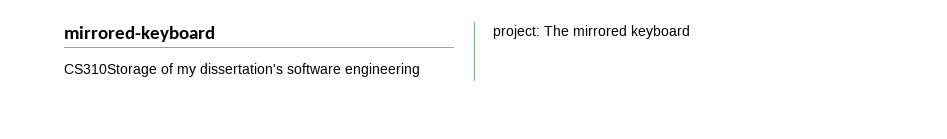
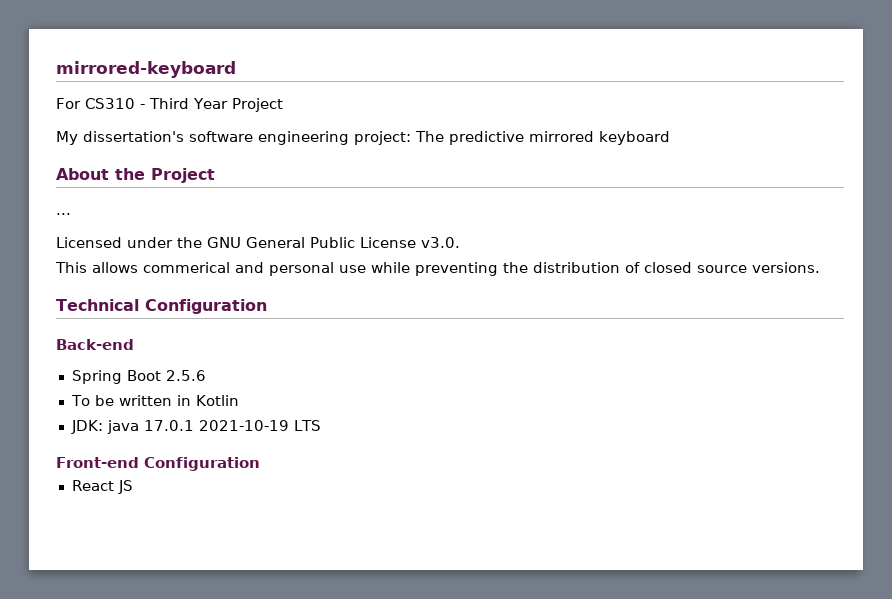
[64,63,196,77] CS310Storage of my -> [56,98,283,112] [56,131,78,145] For CS310 - Third Year Project // My
(569, 30) none -> [449,131,524,145] predictive
(690, 32) none -> [56,168,215,183] [56,213,71,215] [56,237,460,248] [55,262,820,276] [56,299,267,314] [56,339,134,350] [71,370,206,384] [70,395,239,406] [70,420,321,434] [56,457,260,471] [71,480,133,494] // About the Project // ... // Licensed under the GNU General Public License v3.0. // This allows commerical and personal use while preventing the distribution of closed source versions. // Technical Configuration // Back-end // Spring Boot 2.5.6 // To be written in Kotlin // JDK: java 17.0.1 2021-10-19 LTS // Front-end Configuration // React JS

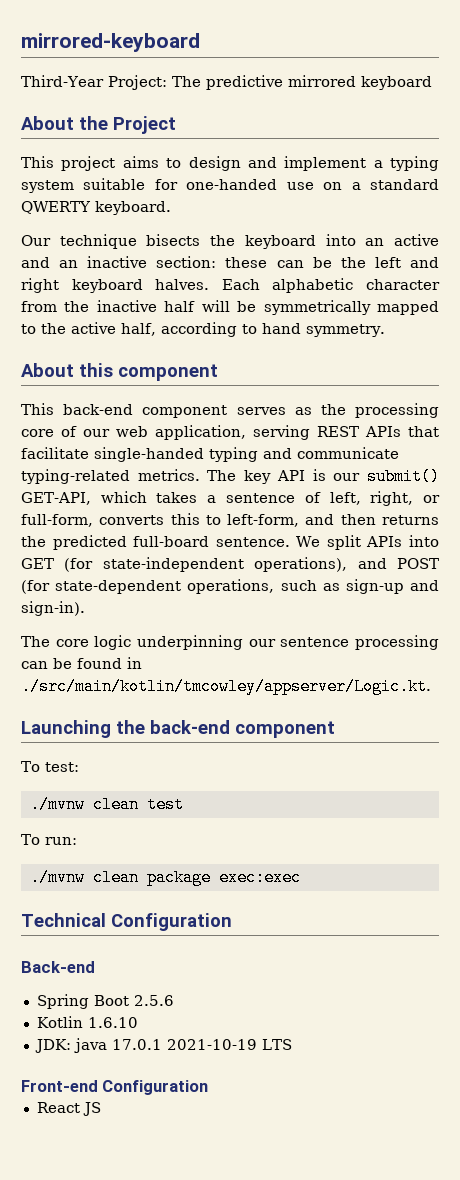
[56,98,283,112] [56,131,411,145] For CS310 - Third Year Project // My dissertation's software engineering project: -> [21,75,167,90] Third-Year Project:
[56,213,71,215] [56,237,460,248] [55,262,820,276] ... // Licensed under the GNU General Public License v3.0. // This allows commerical and personal use while preventing the distribution of closed source versions. -> [21,156,439,171] [21,178,440,193] [21,201,171,215] [21,234,440,249] [21,256,439,268] [21,278,440,293] [21,300,439,315] [21,322,385,337] [21,363,218,381] [21,403,440,418] [21,425,439,440] [21,447,399,462] [21,468,441,485] [21,491,440,506] [21,513,439,527] [21,535,440,550] [21,557,439,572] [21,579,440,594] [21,601,85,616] [21,635,439,650] [21,657,142,669] [21,678,431,695] [21,720,335,738] [21,761,79,772] [29,796,184,813] [21,834,77,845] [29,869,301,886] This project aims to design and implement a typing system suitable for one-handed use on a standard QWERTY keyboard. // Our technique bisects the keyboard into an active and an inactive section: these can be the left and right keyboard halves. Each alphabetic character from the inactive half will be symmetrically mapped to the active half, according to hand symmetry. // About this component // This back-end component serves as the processing core of our web application, serving REST APIs that facilitate single-handed typing and communicate typing-related metrics. The key API is our submit() GET-API, which takes a sentence of left, right, or full-form, converts this to left-form, and then returns the predicted full-board sentence. We split APIs into GET (for state-independent operations), and POST (for state-dependent operations, such as sign-up and sign-in). // The core logic underpinning our sentence processing can be found in ./src/main/kotlin/tmcowley/appserver/Logic.kt. // Launching the back-end component // To test: // ./mvnw clean test // To run: // ./mvnw clean package exec:exec
[70,395,191,406] To be written in -> (174, 1000) none
(239, 400) none -> [87,1017,138,1028] 1.6.10

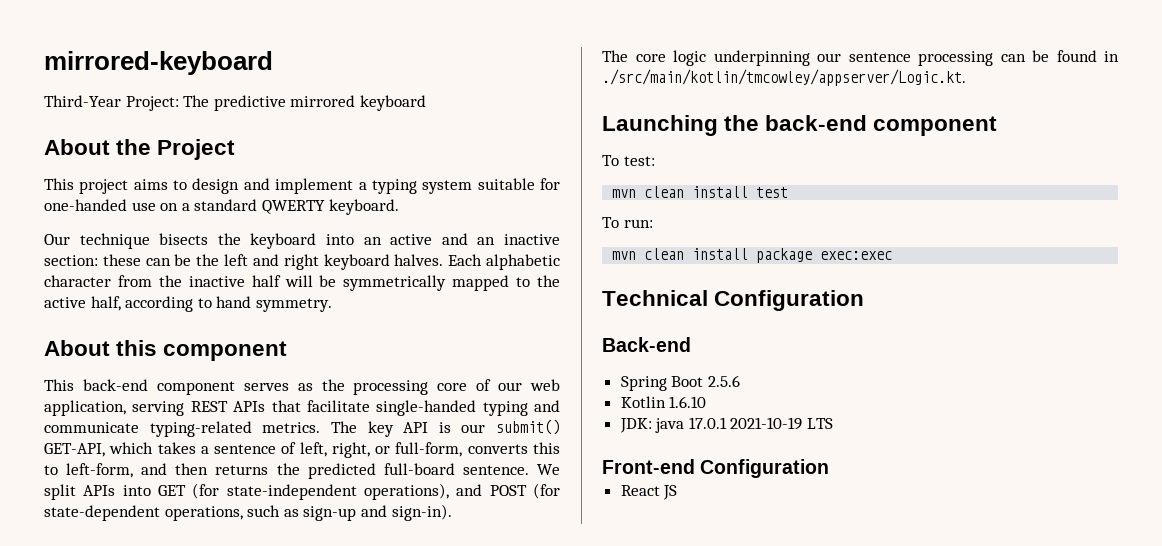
[29,796,139,813] ./mvnw clean -> [612,186,749,198] mvn clean install
[29,869,139,886] ./mvnw clean -> [612,248,749,260] mvn clean install

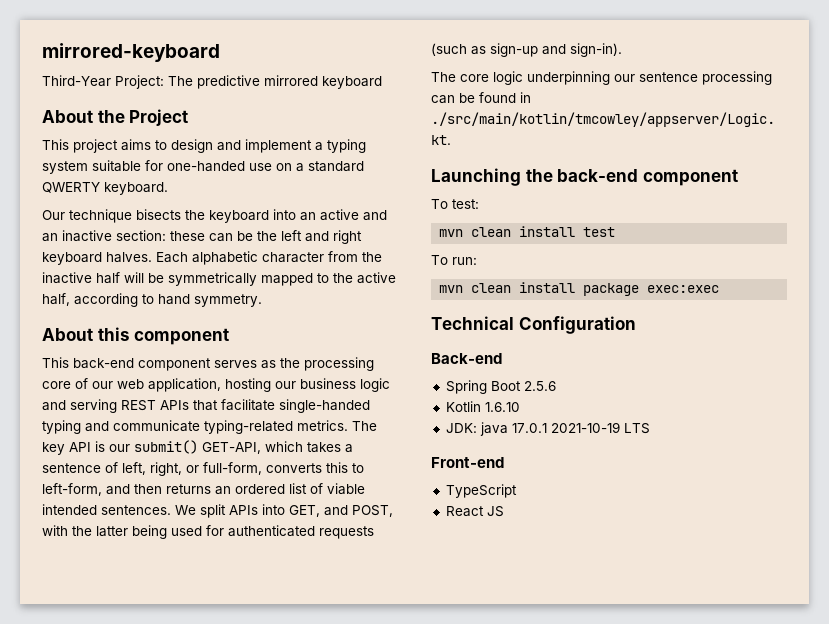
(126, 408) none -> [225,378,390,392] [42,400,66,411] hosting our business logic and
[276,463,560,479] [44,483,560,500] [44,505,281,521] the predicted full-board sentence. We split APIs into GET (for state-independent operations), and POST (for state-dependent operations, such -> [215,483,365,495] [42,504,393,518] [42,525,374,539] [431,43,467,56] an ordered list of viable intended sentences. We split APIs into GET, and POST, with the latter being used for authenticated requests (such
[700,459,830,478] Configuration -> [445,484,517,498] // TypeScript

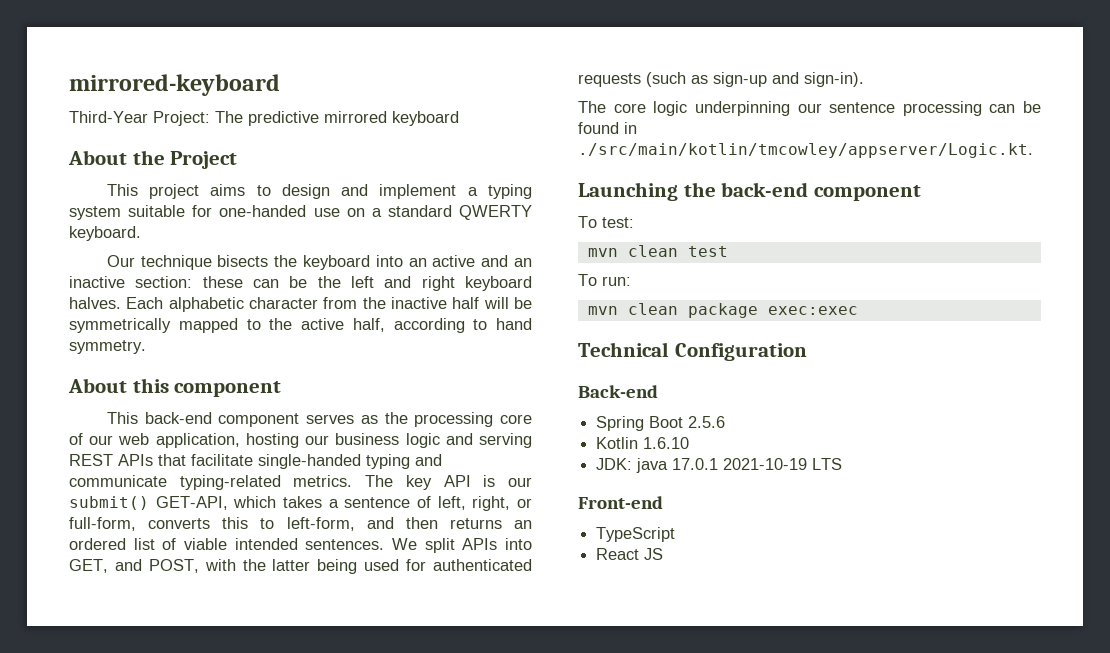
[519,226,576,237] install -> (678, 251) none
[519,282,576,293] install -> (678, 309) none

